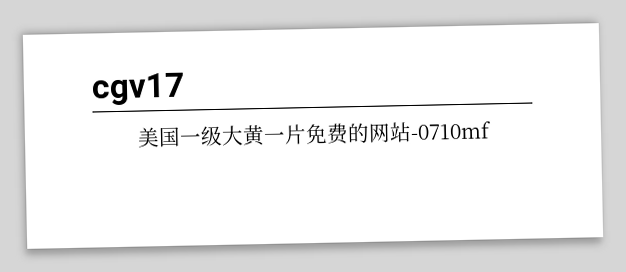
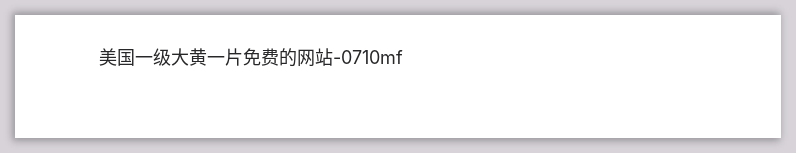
[91,72,185,106] cgv17 // -> (99, 57) none

